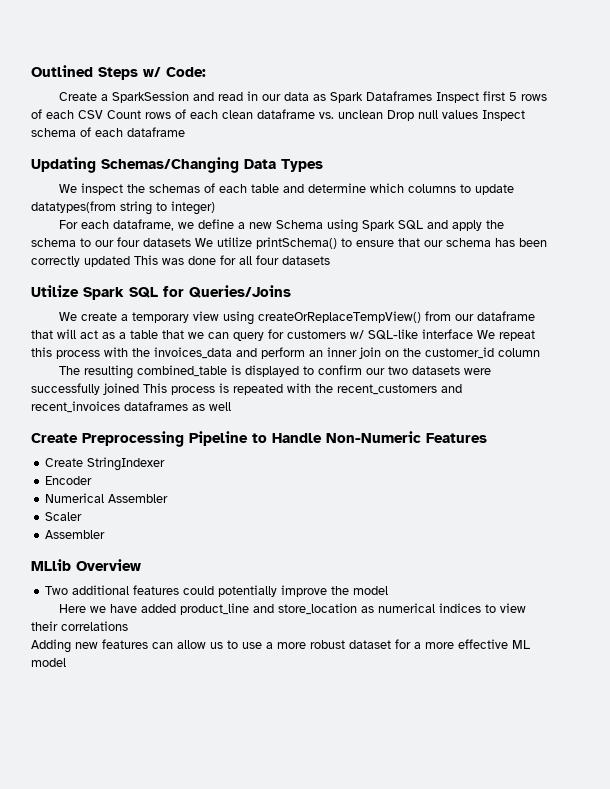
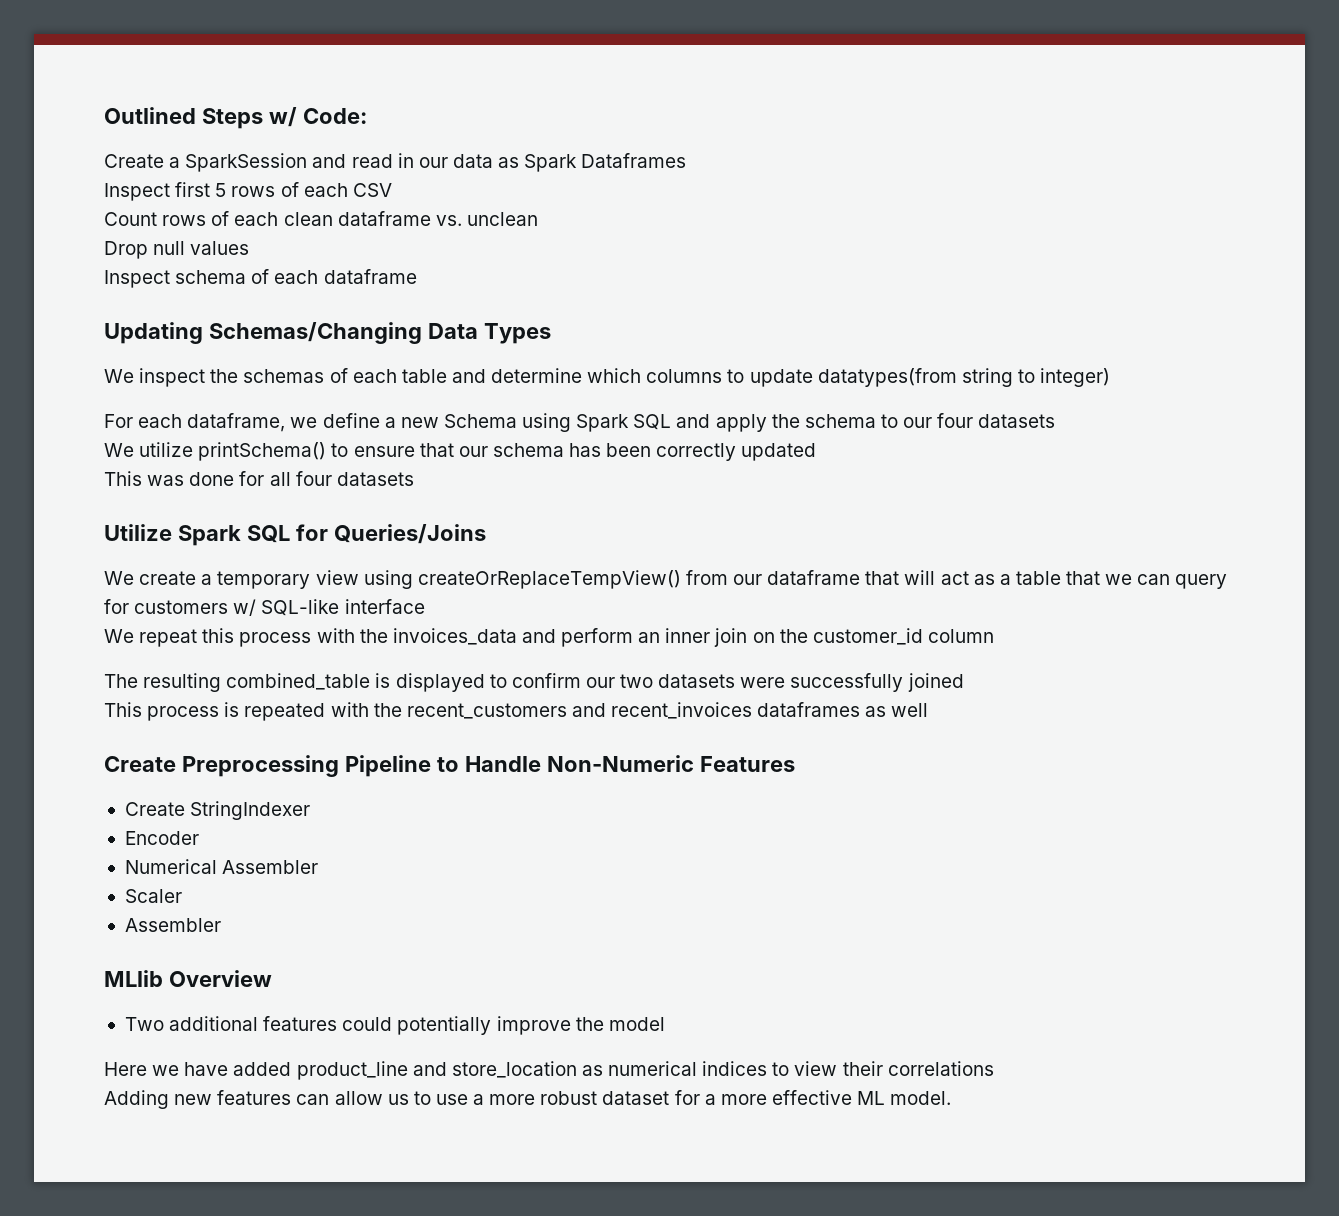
(433, 96) none -> (687, 160) //
(103, 114) none -> (392, 190) //
(383, 114) none -> (538, 219) //
(478, 114) none -> (250, 248) //
(191, 242) none -> (1056, 421) //
(130, 261) none -> (817, 452) //
(473, 334) none -> (425, 606) //
(139, 389) none -> (964, 682) //
[31,658,66,667] model -> [890,1091,952,1105] model.

